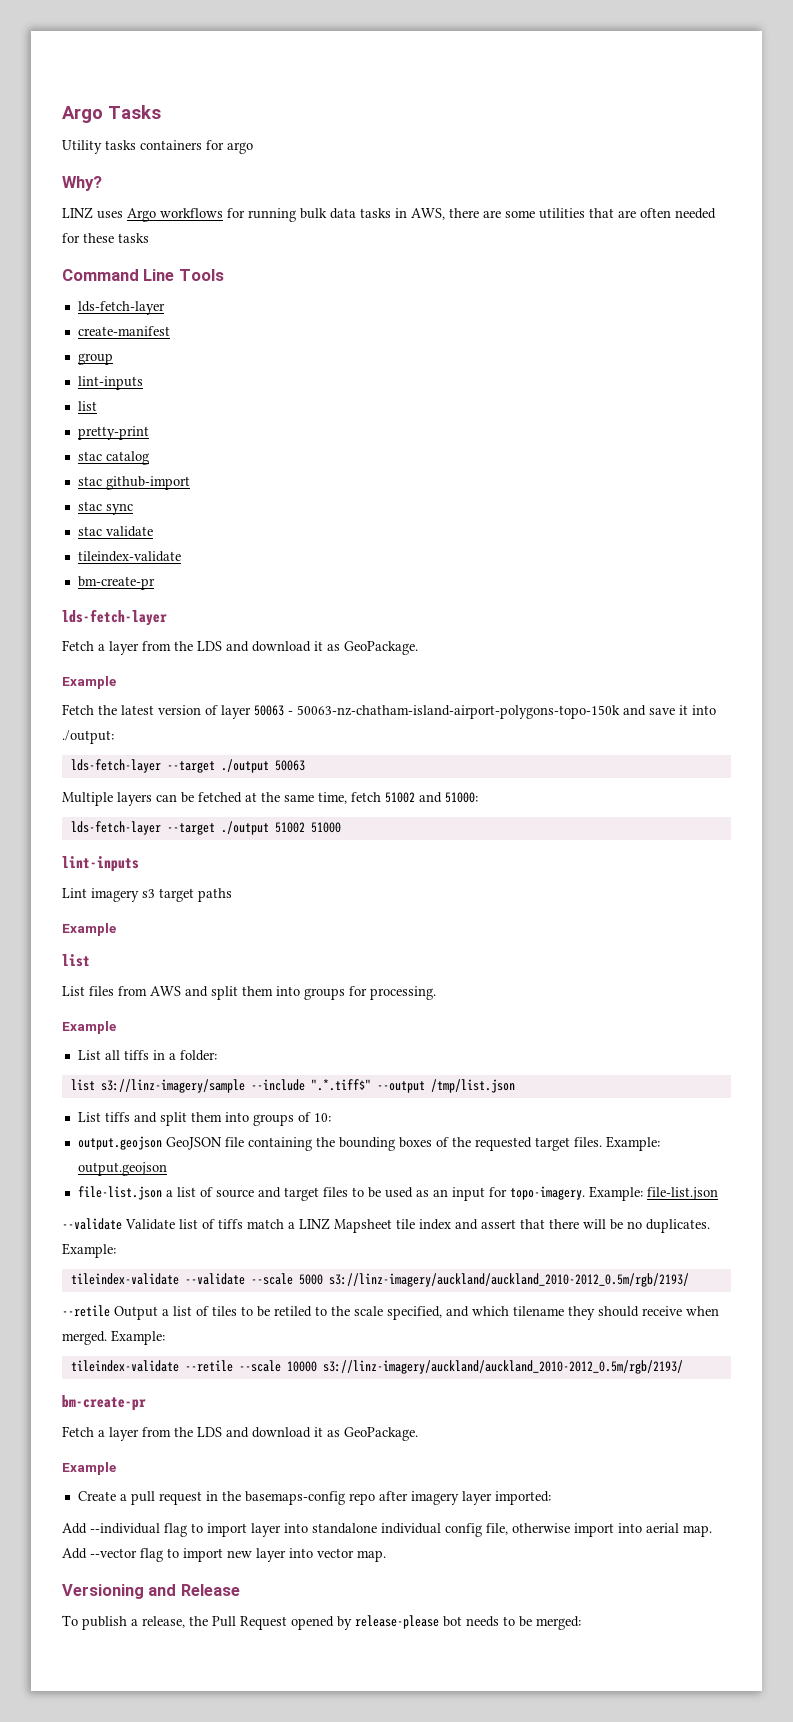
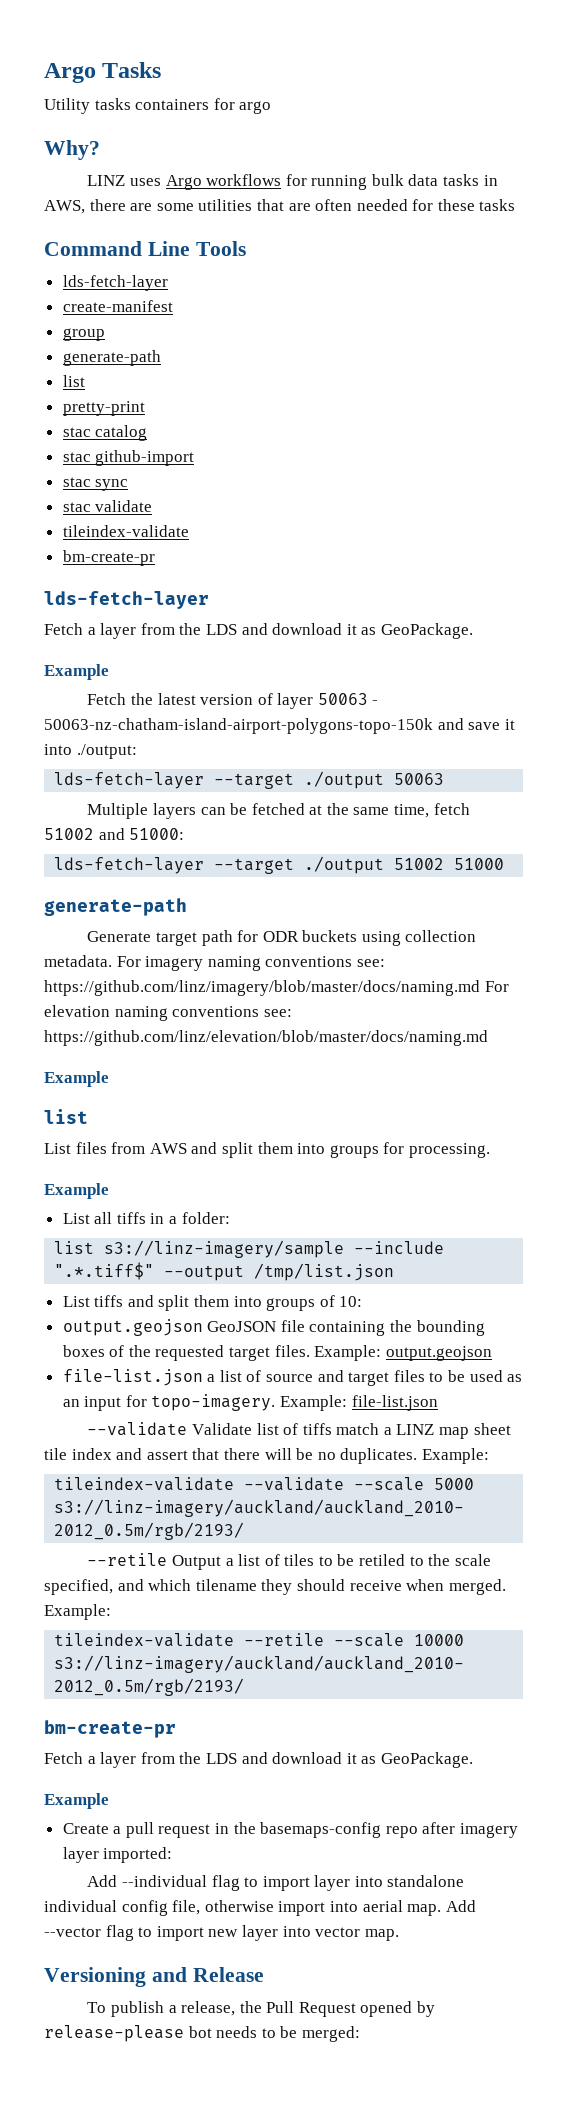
[77,376,143,390] lint-inputs -> [62,350,161,366] generate-path
[62,856,139,872] [62,888,232,902] lint-inputs // Lint imagery s3 target paths -> [44,898,187,916] [87,930,477,946] [44,955,385,971] [44,980,509,996] [44,1005,292,1021] [44,1030,488,1046] generate-path // Generate target path for ODR buckets using collection metadata. For imagery naming conventions see: https://github.com/linz/imagery/blob/master/docs/naming.md For elevation naming conventions see: https://github.com/linz/elevation/blob/master/docs/naming.md
[334,1219,392,1233] Mapsheet -> [439,1423,511,1439] map sheet

